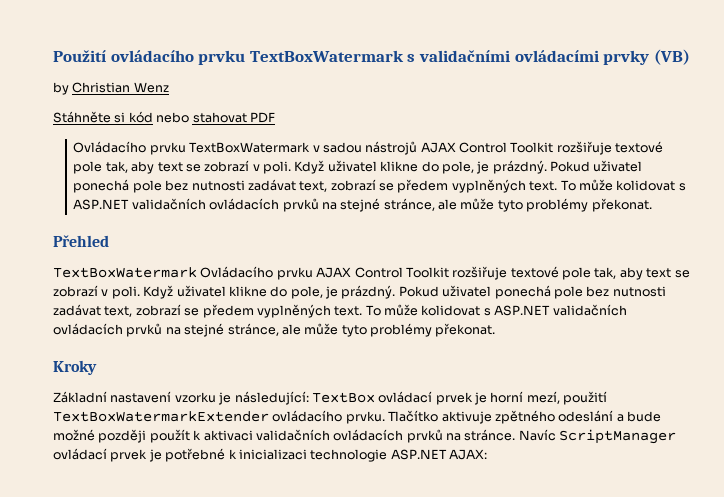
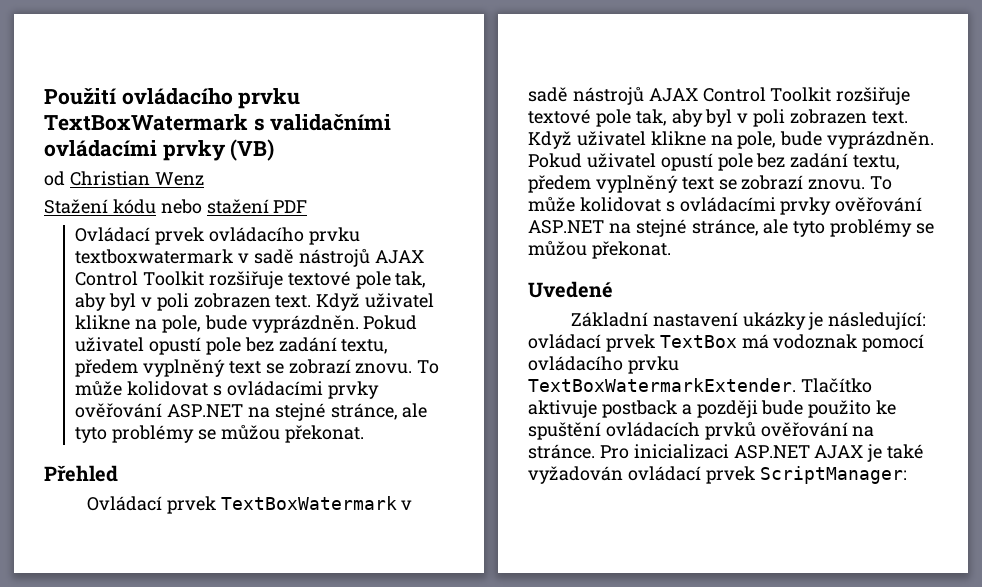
[53,82,69,95] by -> [44,171,65,186] od
[53,111,275,123] [73,141,664,155] [73,160,643,174] [73,179,686,193] [73,198,589,212] Stáhněte si kód nebo stahovat PDF // Ovládacího prvku TextBoxWatermark v sadou nástrojů AJAX Control Toolkit rozšiřuje textové pole tak, aby text se zobrazí v poli. Když uživatel klikne do pole, je prázdný. Pokud uživatel ponechá pole bez nutnosti zadávat text, zobrazí se předem vyplněných text. To může kolidovat s ASP.NET validačních ovládacích prvků na stejné stránce, ale může tyto problémy -> [44,199,308,214] [75,227,360,245] [75,248,424,267] [75,271,427,289] [75,293,435,311] [75,315,418,333] [75,337,389,355] [75,359,440,377] [75,380,379,399] [75,403,428,421] [75,424,280,443] Stažení kódu nebo stažení PDF // Ovládací prvek ovládacího prvku textboxwatermark v sadě nástrojů AJAX Control Toolkit rozšiřuje textové pole tak, aby byl v poli zobrazen text. Když uživatel klikne na pole, bude vyprázdněn. Pokud uživatel opustí pole bez zadání textu, předem vyplněný text se zobrazí znovu. To může kolidovat s ovládacími prvky ověřování ASP.NET na stejné stránce, ale tyto problémy se můžou
[53,266,690,280] [53,285,666,299] [53,304,627,318] [53,323,496,337] [53,360,97,375] TextBoxWatermark Ovládacího prvku AJAX Control Toolkit rozšiřuje textové pole tak, aby text se zobrazí v poli. Když uživatel klikne do pole, je prázdný. Pokud uživatel ponechá pole bez nutnosti zadávat text, zobrazí se předem vyplněných text. To může kolidovat s ASP.NET validačních ovládacích prvků na stejné stránce, ale může tyto problémy překonat. // Kroky -> [86,496,413,514] [528,86,911,105] [528,109,908,127] [528,131,935,149] [528,153,901,171] [528,175,893,193] [528,196,923,215] [528,219,935,237] [528,240,671,259] [528,281,613,298] Ovládací prvek TextBoxWatermark v sadě nástrojů AJAX Control Toolkit rozšiřuje textové pole tak, aby byl v poli zobrazen text. Když uživatel klikne na pole, bude vyprázdněn. Pokud uživatel opustí pole bez zadání textu, předem vyplněný text se zobrazí znovu. To může kolidovat s ovládacími prvky ověřování ASP.NET na stejné stránce, ale tyto problémy se můžou překonat. // Uvedené
[174,392,216,403] vzorku -> [742,312,806,330] ukázky
[311,391,608,405] [53,410,661,424] [53,429,443,443] TextBox ovládací prvek je horní mezí, použití TextBoxWatermarkExtender ovládacího prvku. Tlačítko aktivuje zpětného odeslání a bude možné později použít k aktivaci validačních ovládacích prvků -> [528,334,925,352] [528,356,679,374] [528,378,872,393] [528,400,897,418] [528,421,848,440] ovládací prvek TextBox má vodoznak pomocí ovládacího prvku TextBoxWatermarkExtender. Tlačítko aktivuje postback a později bude použito ke spuštění ovládacích prvků ověřování
[518,429,677,444] [53,448,487,462] Navíc ScriptManager ovládací prvek je potřebné k inicializaci technologie ASP.NET AJAX: -> [599,444,925,462] [528,466,907,484] Pro inicializaci ASP.NET AJAX je také vyžadován ovládací prvek ScriptManager:

